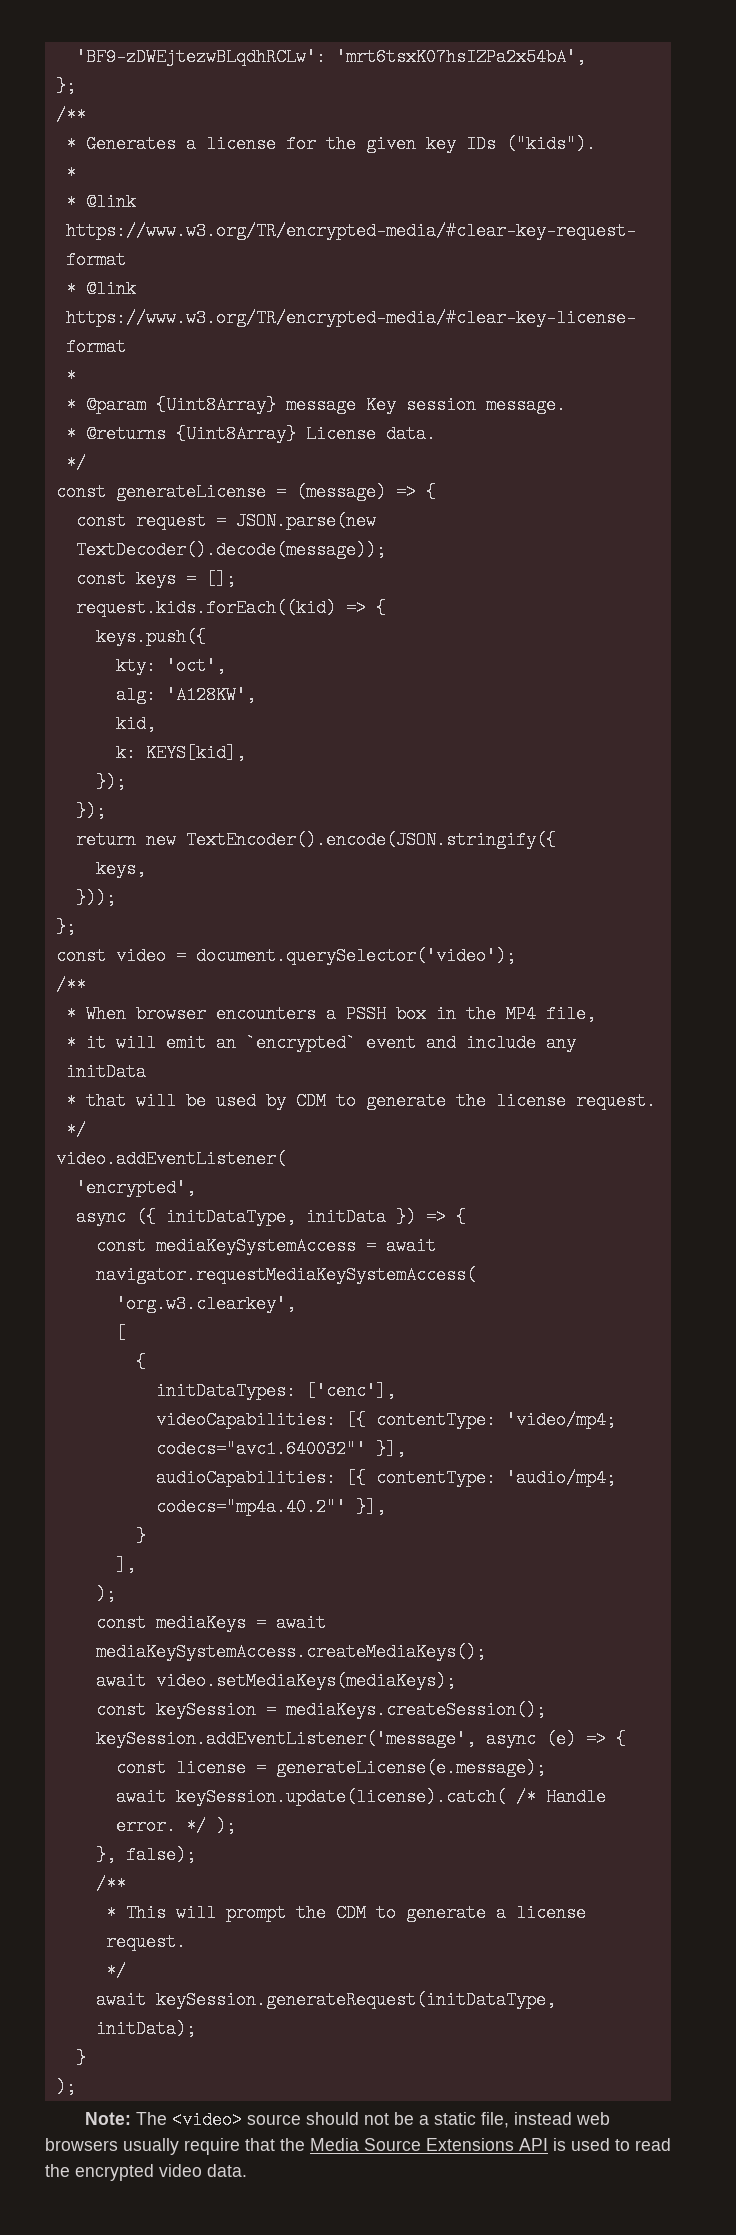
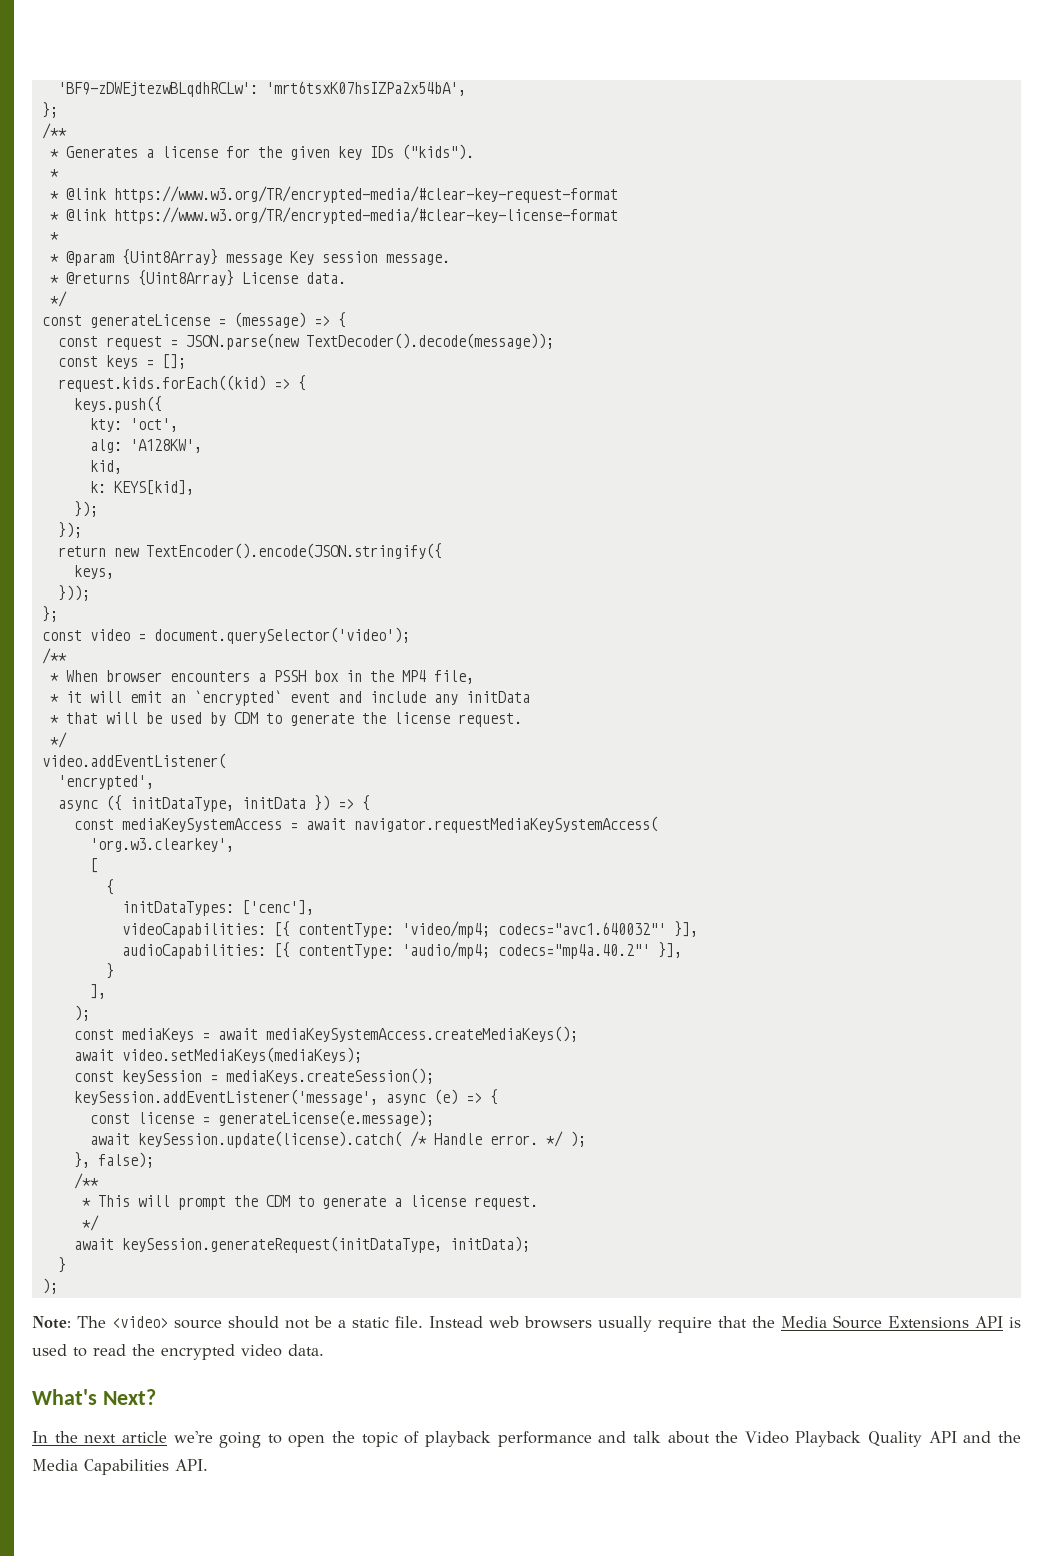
[480,2112,572,2128] file, instead -> [395,1316,483,1328] file. Instead
(247, 2170) none -> [32,1389,156,1405] [32,1431,1022,1448] [32,1459,208,1475] // What's Next? // In the next article we're going to open the topic of playback performance and talk about the Video Playback Quality API and the Media Capabilities API.

